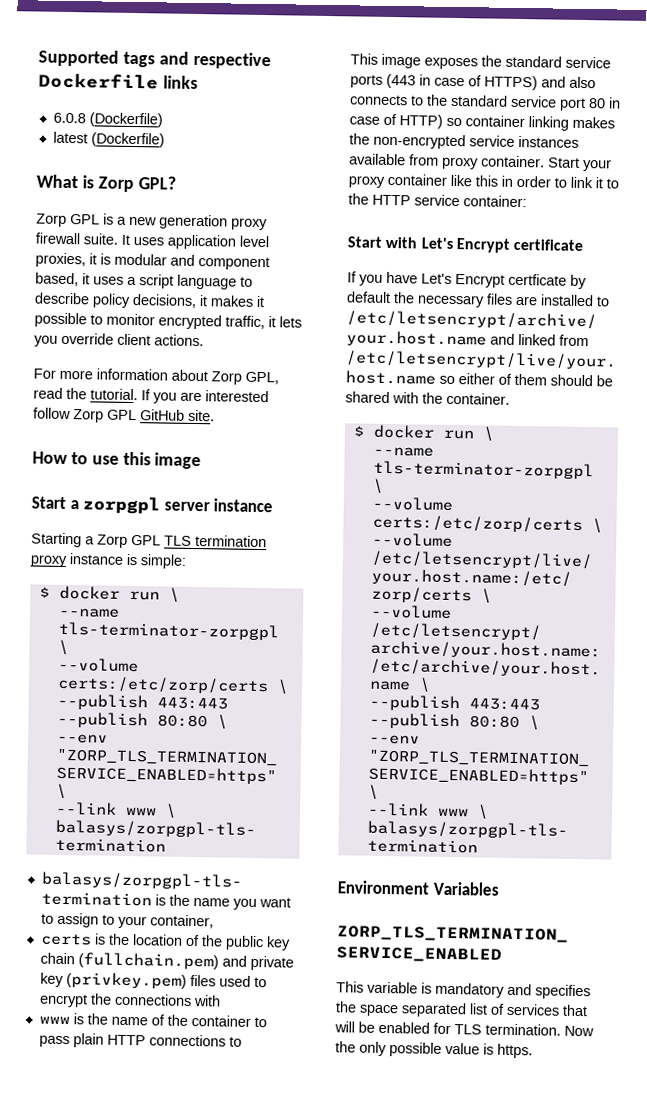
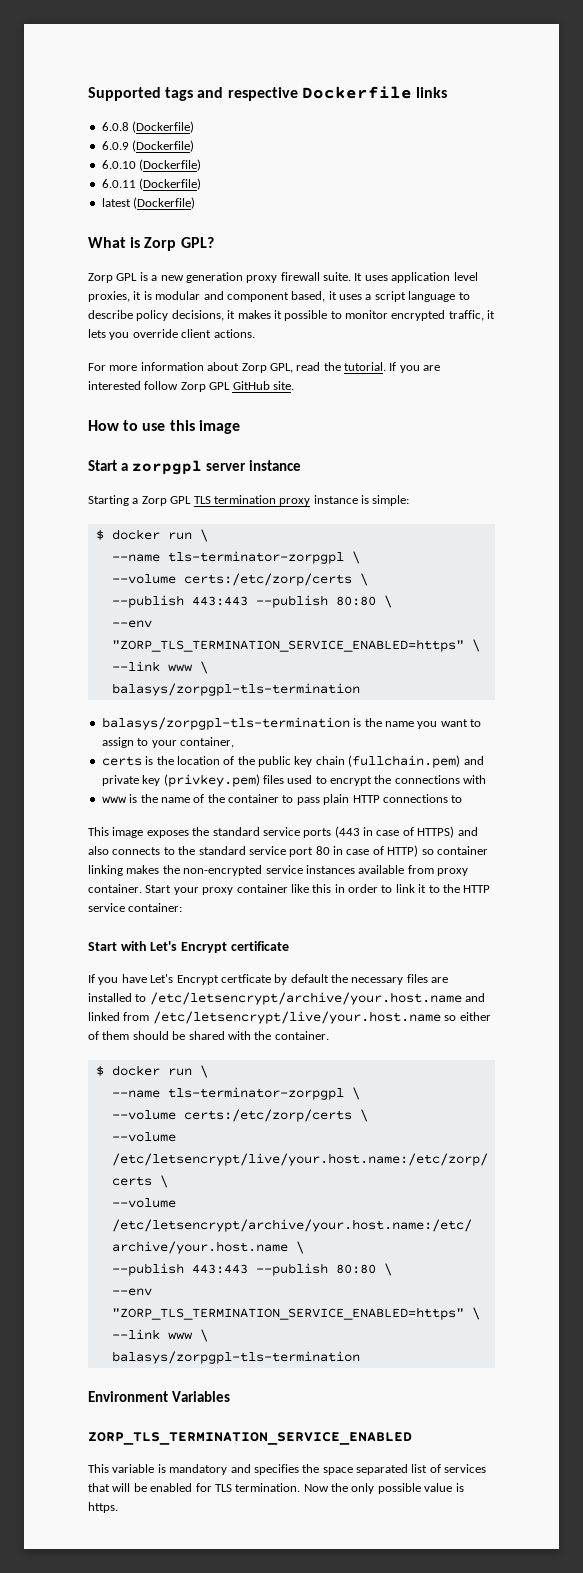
(163, 120) none -> [101,140,195,152] [101,159,202,171] [101,178,202,190] // 6.0.9 (Dockerfile) // 6.0.10 (Dockerfile) // 6.0.11 (Dockerfile)

